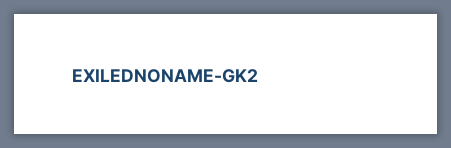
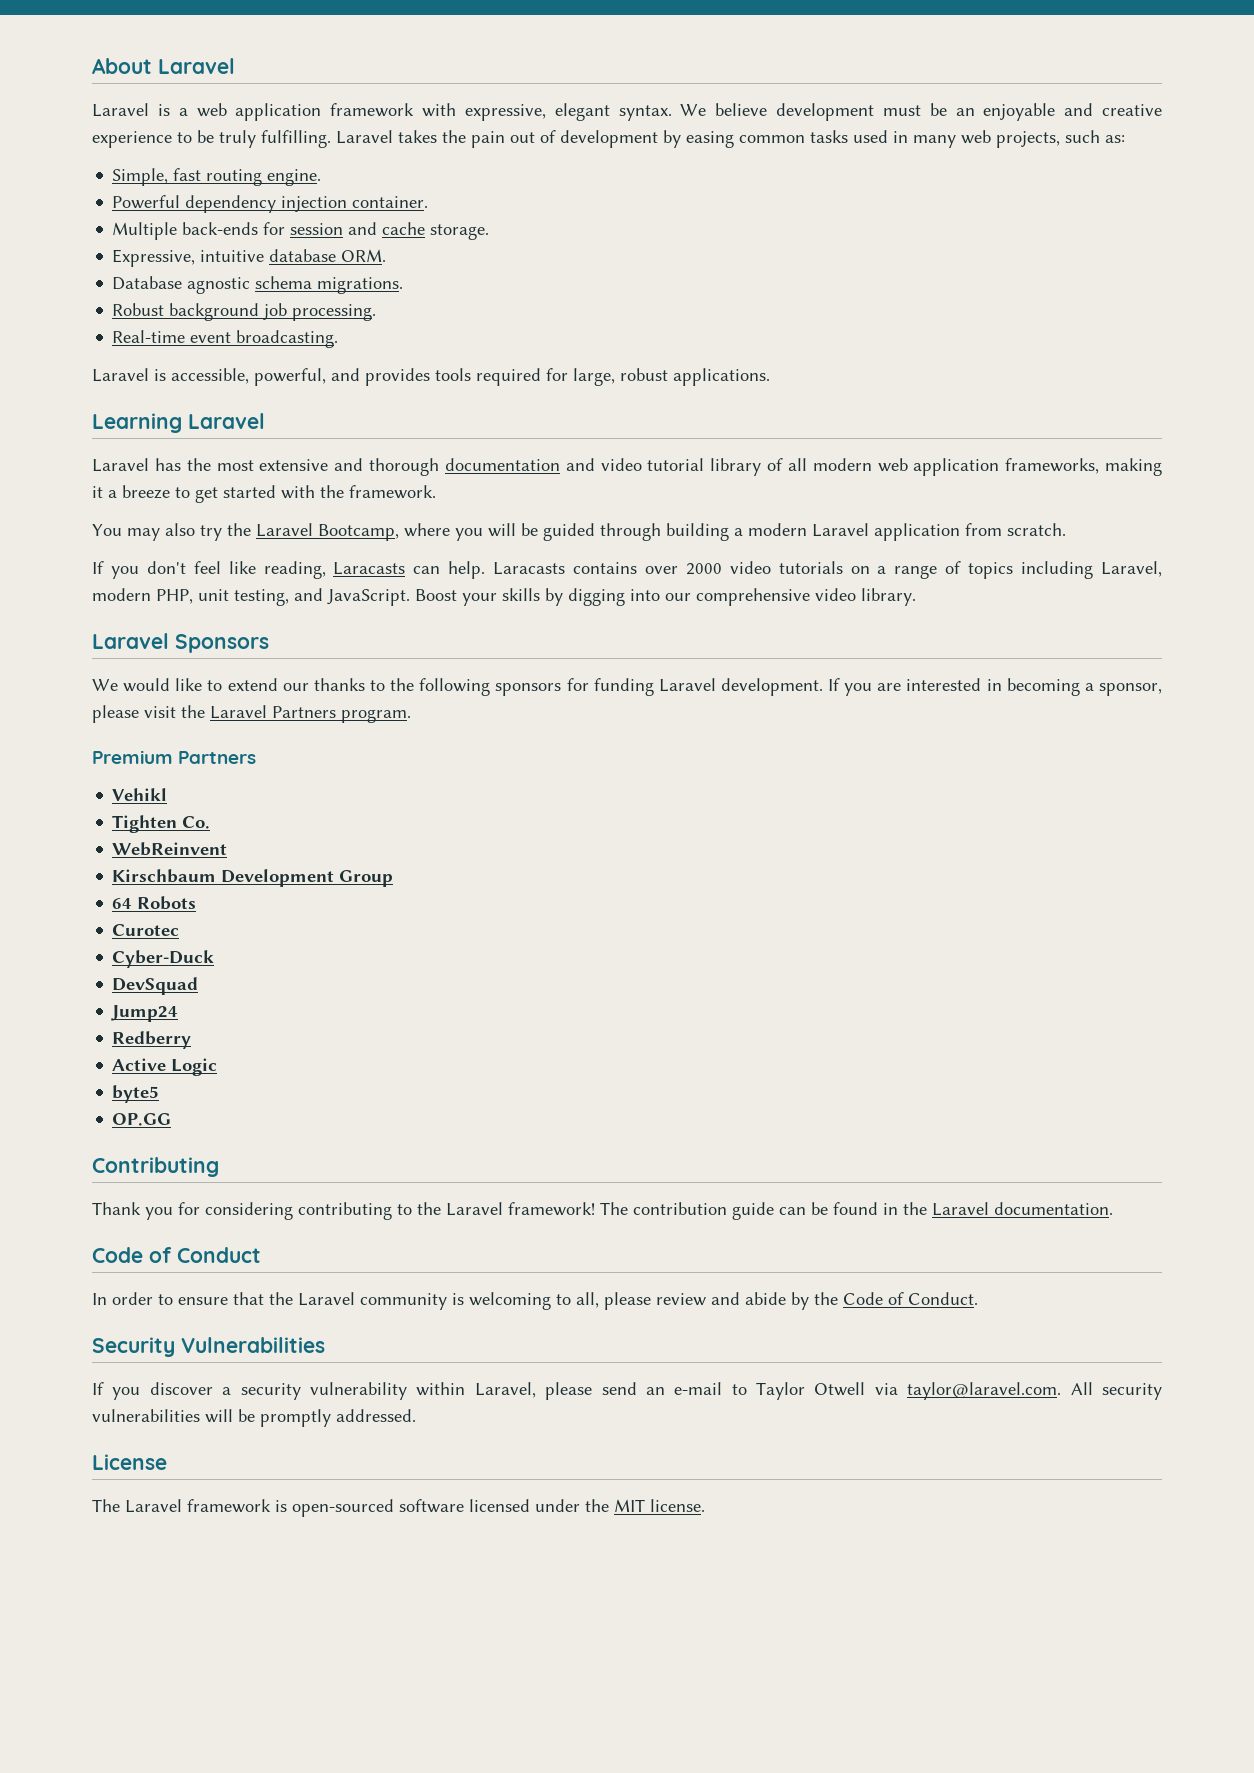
[72,69,258,83] EXILEDNONAME-GK2 -> [92,58,235,74] [92,103,1163,121] [92,130,1125,148] [112,168,322,186] [112,195,429,213] [112,222,490,240] [112,249,387,267] [112,276,404,294] [112,303,377,321] [112,330,339,348] [92,368,770,386] [92,413,265,433] [92,458,1163,476] [92,485,436,503] [92,523,1066,541] [92,561,1163,579] [92,588,916,606] [92,633,269,653] [92,678,1162,696] [92,705,411,723] [92,750,257,764] [112,788,168,801] [112,815,211,833] [112,842,228,856] [112,869,394,887] [112,896,197,910] [112,924,180,936] [112,950,215,968] [112,977,199,995] [111,1005,179,1022] [112,1031,192,1049] [112,1058,218,1076] [112,1085,160,1103] [112,1113,172,1126] [92,1157,219,1177] [92,1202,1113,1220] [92,1247,261,1263] [92,1292,978,1310] [92,1337,325,1357] [92,1382,1163,1400] [92,1409,416,1427] [92,1454,167,1470] [92,1499,705,1517] About Laravel // Laravel is a web application framework with expressive, elegant syntax. We believe development must be an enjoyable and creative experience to be truly fulfilling. Laravel takes the pain out of development by easing common tasks used in many web projects, such as: // Simple, fast routing engine. // Powerful dependency injection container. // Multiple back-ends for session and cache storage. // Expressive, intuitive database ORM. // Database agnostic schema migrations. // Robust background job processing. // Real-time event broadcasting. // Laravel is accessible, powerful, and provides tools required for large, robust applications. // Learning Laravel // Laravel has the most extensive and thorough documentation and video tutorial library of all modern web application frameworks, making it a breeze to get started with the framework. // You may also try the Laravel Bootcamp, where you will be guided through building a modern Laravel application from scratch. // If you don't feel like reading, Laracasts can help. Laracasts contains over 2000 video tutorials on a range of topics including Laravel, modern PHP, unit testing, and JavaScript. Boost your skills by digging into our comprehensive video library. // Laravel Sponsors // We would like to extend our thanks to the following sponsors for funding Laravel development. If you are interested in becoming a sponsor, please visit the Laravel Partners program. // Premium Partners // Vehikl // Tighten Co. // WebReinvent // Kirschbaum Development Group // 64 Robots // Curotec // Cyber-Duck // DevSquad // Jump24 // Redberry // Active Logic // byte5 // OP.GG // Contributing // Thank you for considering contributing to the Laravel framework! The contribution guide can be found in the Laravel documentation. // Code of Conduct // In order to ensure that the Laravel community is welcoming to all, please review and abide by the Code of Conduct. // Security Vulnerabilities // If you discover a security vulnerability within Laravel, please send an e-mail to Taylor Otwell via taylor@laravel.com. All security vulnerabilities will be promptly addressed. // License // The Laravel framework is open-sourced software licensed under the MIT license.

